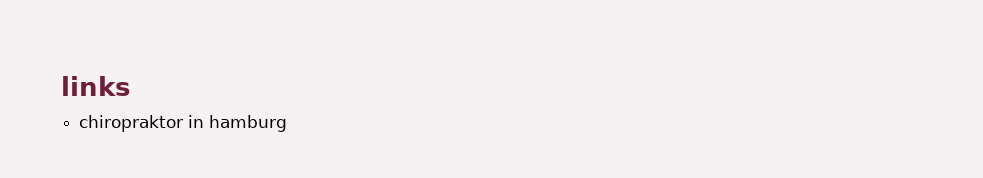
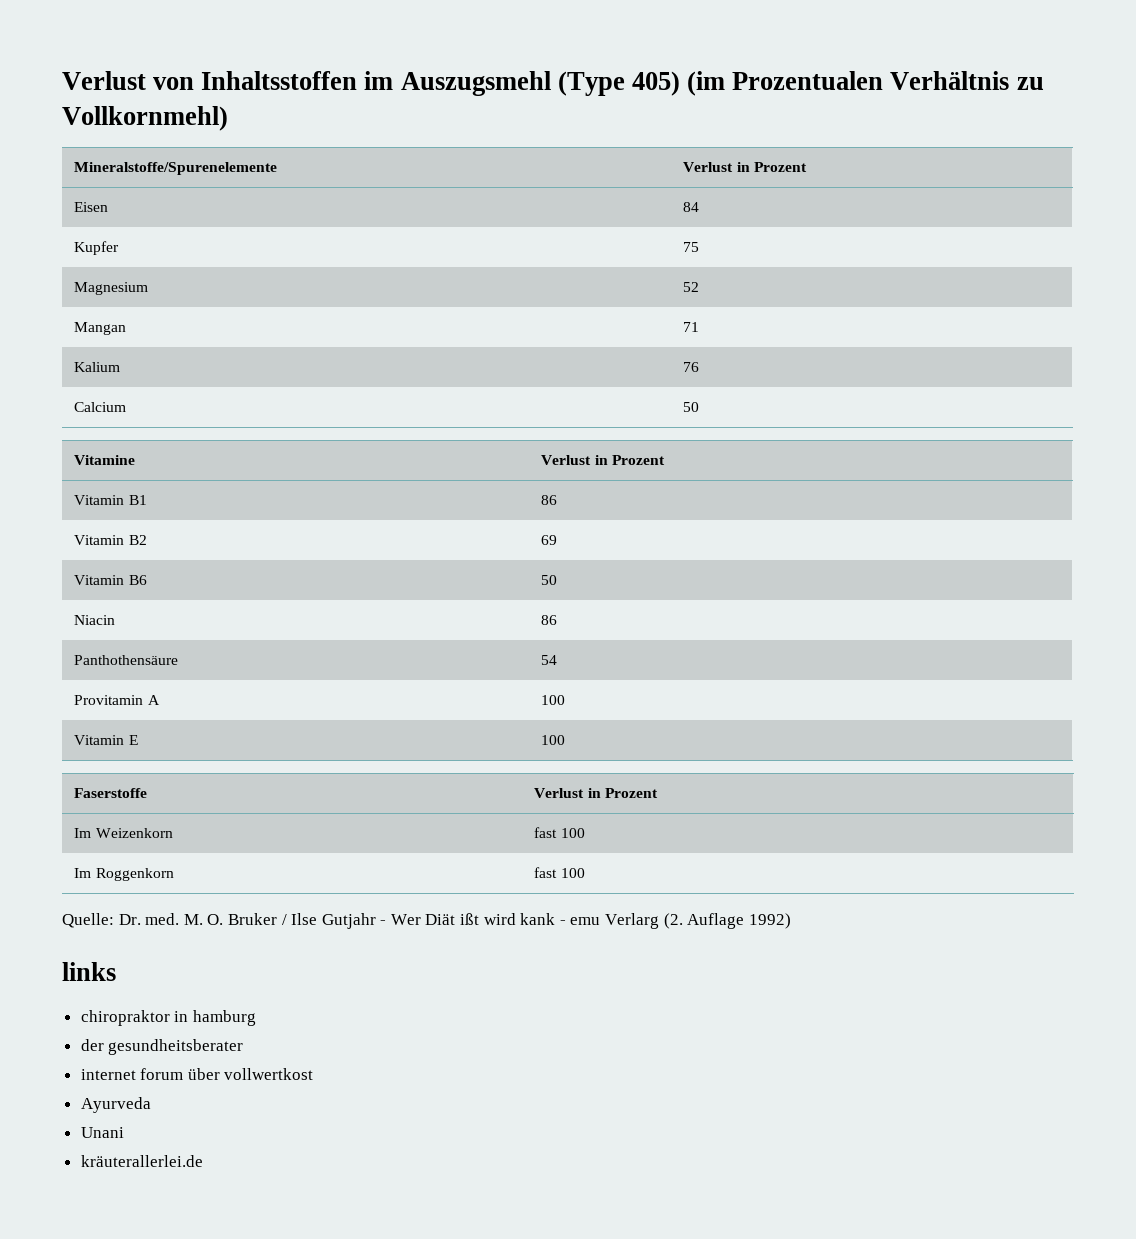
[61,76,130,96] [79,115,288,132] links // chiropraktor in hamburg -> [62,71,1044,96] [62,106,228,131] [74,162,278,175] [683,162,807,172] [74,202,109,212] [683,202,700,212] [74,241,120,255] [683,242,700,252] [74,282,149,295] [683,282,700,292] [74,322,127,335] [683,322,700,332] [74,362,121,372] [683,362,700,372] [74,402,127,412] [683,402,700,412] [74,455,136,465] [541,455,665,465] [74,495,147,505] [541,495,558,505] [74,535,147,545] [541,535,558,545] [74,575,147,585] [541,575,558,585] [74,615,116,625] [541,615,558,625] [74,655,179,665] [541,655,558,665] [74,695,160,705] [541,695,566,705] [74,735,138,745] [541,735,566,745] [74,788,148,798] [534,788,658,798] [74,828,173,838] [534,827,585,838] [74,868,174,881] [534,867,585,878] [62,913,791,929] [62,962,116,981] [80,1010,256,1026] [80,1039,244,1055] [80,1068,314,1080] [80,1097,151,1113] [80,1127,124,1138] [80,1155,203,1167] Verlust von Inhaltsstoffen im Auszugsmehl (Type 405) (im Prozentualen Verhältnis zu Vollkornmehl) // Mineralstoffe/Spurenelemente | Verlust in Prozent // Eisen | 84 // Kupfer | 75 // Magnesium | 52 // Mangan | 71 // Kalium | 76 // Calcium | 50 // Vitamine | Verlust in Prozent // Vitamin B1 | 86 // Vitamin B2 | 69 // Vitamin B6 | 50 // Niacin | 86 // Panthothensäure | 54 // Provitamin A | 100 // Vitamin E | 100 // Faserstoffe | Verlust in Prozent // Im Weizenkorn | fast 100 // Im Roggenkorn | fast 100 // Quelle: Dr. med. M. O. Bruker / Ilse Gutjahr - Wer Diät ißt wird kank - emu Verlarg (2. Auflage 1992) // links // chiropraktor in hamburg // der gesundheitsberater // internet forum über vollwertkost // Ayurveda // Unani // kräuterallerlei.de

